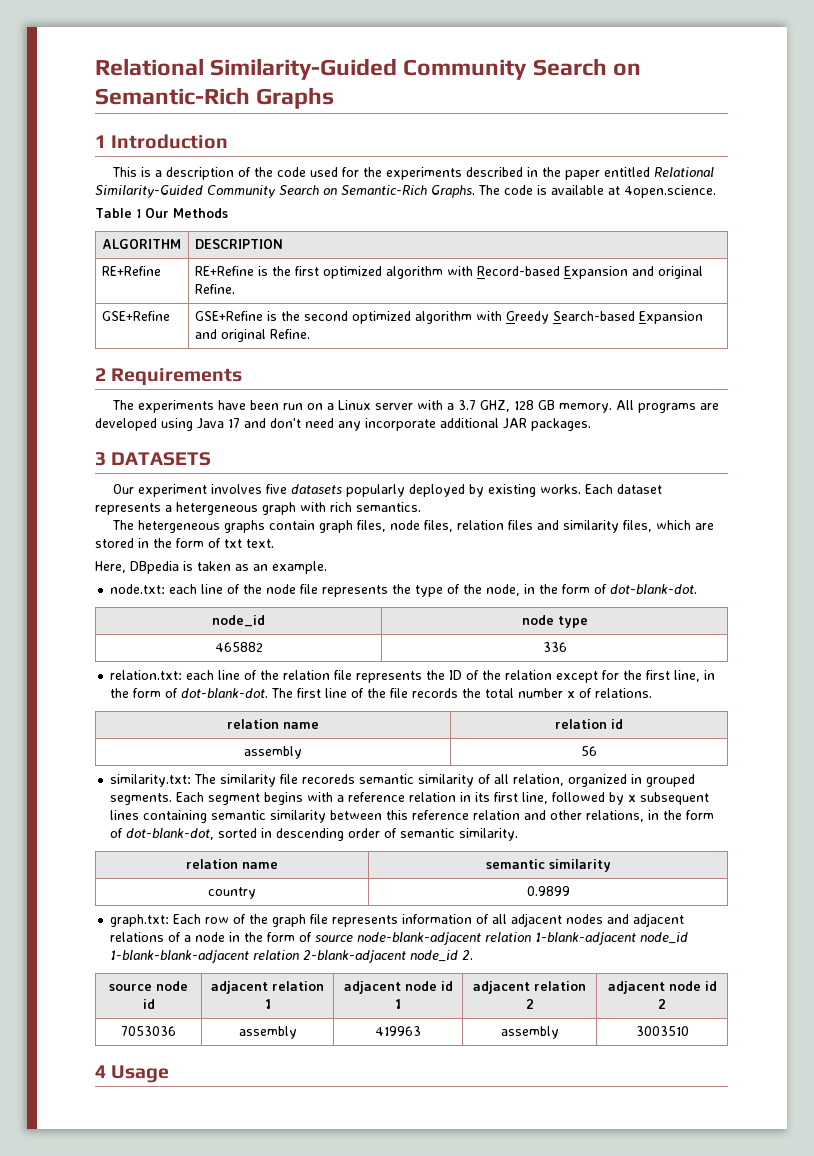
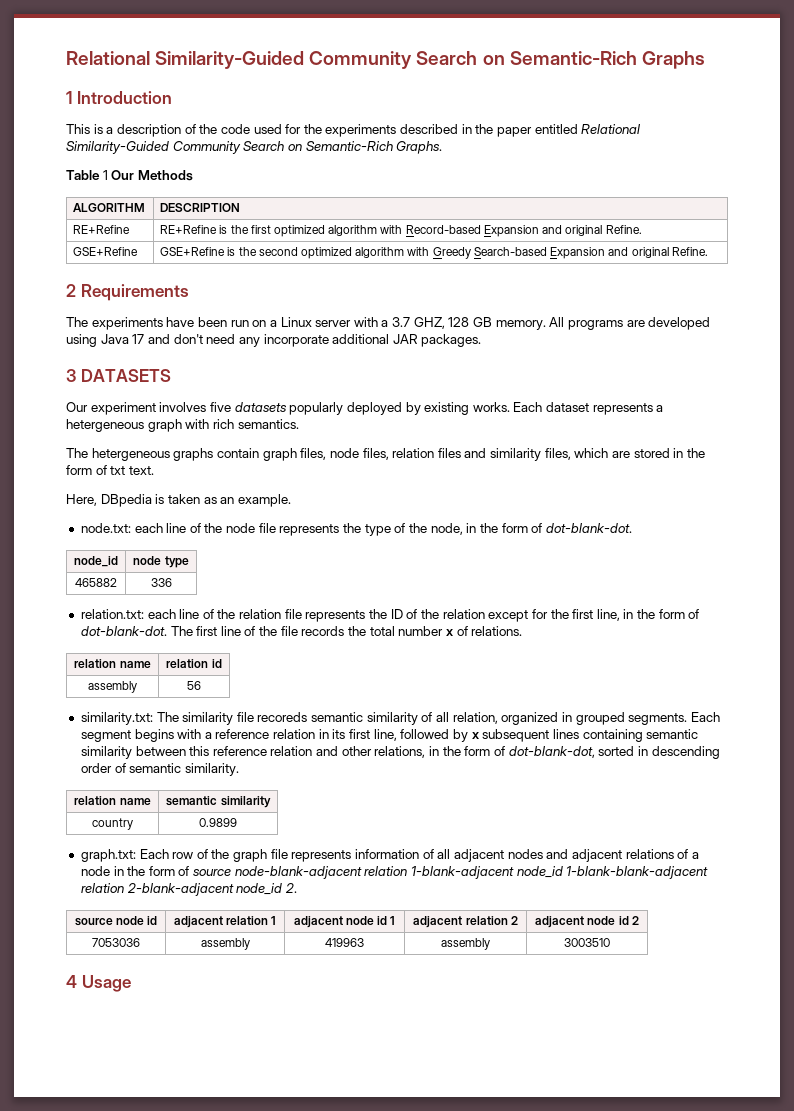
[478,185,716,198] The code is available at 4open.science. -> (443, 147) none

